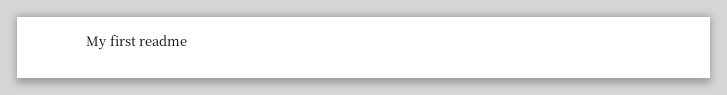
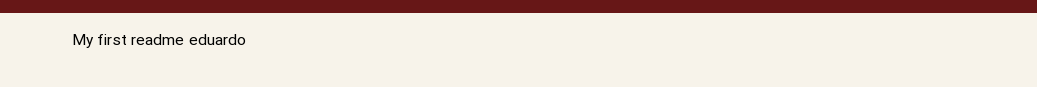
(188, 40) none -> [188,34,246,45] eduardo

